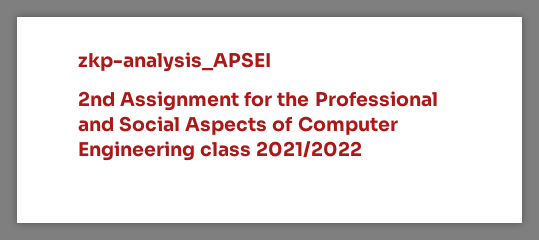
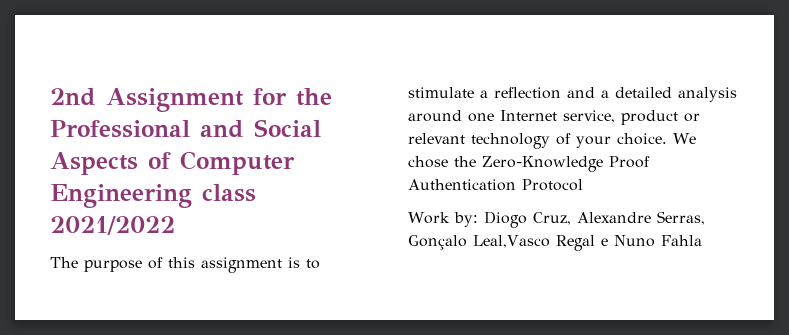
[78,52,271,72] zkp-analysis_APSEI // -> (50, 97) none
(363, 149) none -> [50,257,320,273] [408,87,737,102] [408,110,700,125] [408,133,696,149] [408,156,650,172] [408,179,583,191] [408,211,705,228] [408,235,702,251] // The purpose of this assignment is to stimulate a reflection and a detailed analysis around one Internet service, product or relevant technology of your choice. We chose the Zero-Knowledge Proof Authentication Protocol // Work by: Diogo Cruz, Alexandre Serras, Gonçalo Leal,Vasco Regal e Nuno Fahla

